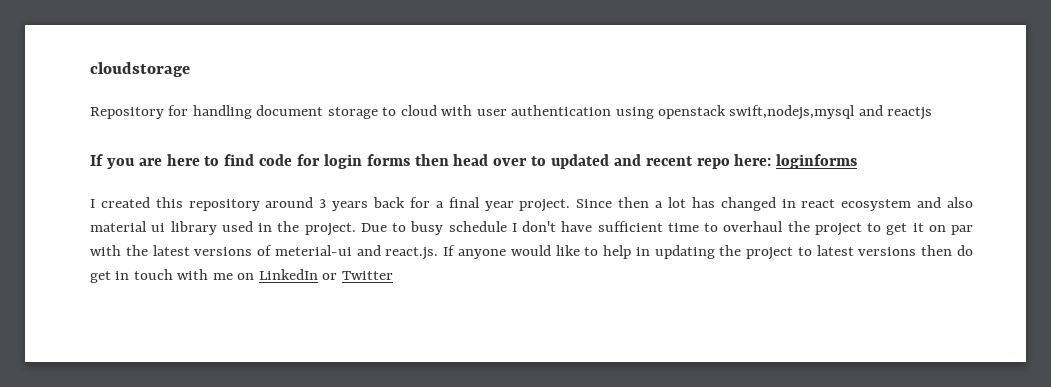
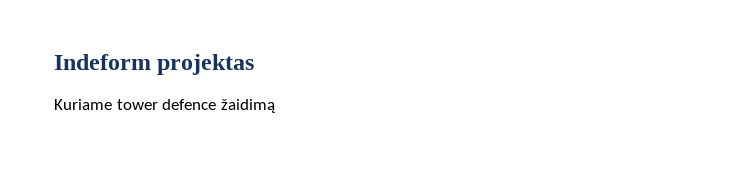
[90,62,190,77] [90,105,933,120] [90,154,858,169] [90,197,973,212] [90,221,973,236] [90,245,973,260] [90,269,393,283] cloudstorage // Repository for handling document storage to cloud with user authentication using openstack swift,nodejs,mysql and reactjs // If you are here to find code for login forms then head over to updated and recent repo here: loginforms // I created this repository around 3 years back for a final year project. Since then a lot has changed in react ecosystem and also material ui library used in the project. Due to busy schedule I don't have sufficient time to overhaul the project to get it on par with the latest versions of meterial-ui and react.js. If anyone would like to help in updating the project to latest versions then do get in touch with me on LinkedIn or Twitter -> [54,54,255,75] [54,99,275,113] Indeform projektas // Kuriame tower defence žaidimą

